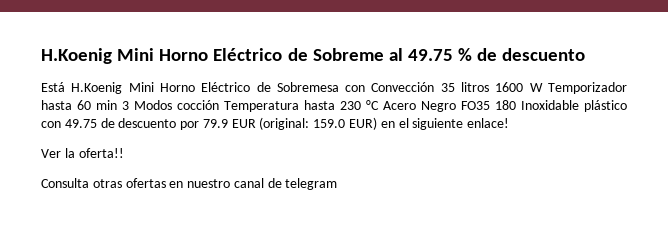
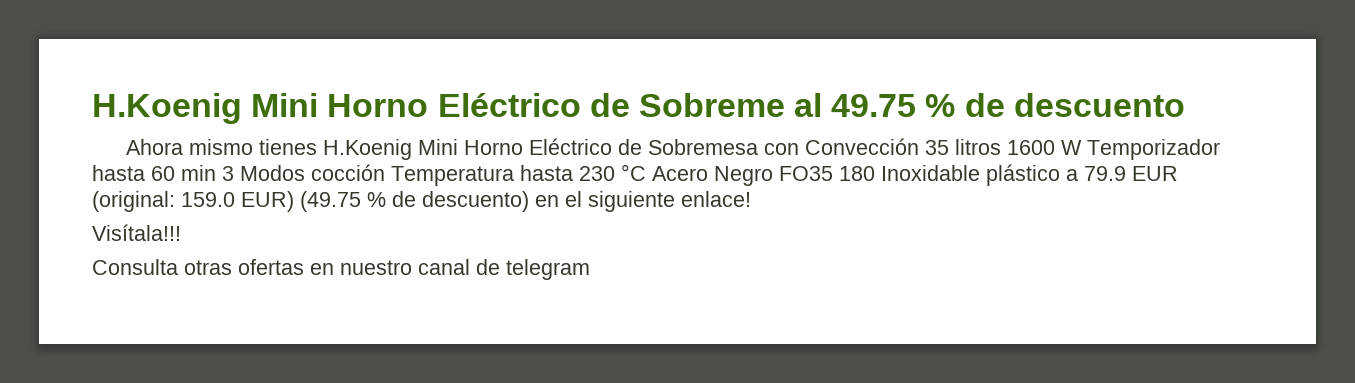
[41,82,65,92] Está -> [126,139,318,155] Ahora mismo tienes
[41,118,200,130] con 49.75 de descuento por -> [1066,169,1078,181] a
(378, 123) none -> [300,191,529,212] (49.75 % de descuento)
[41,148,124,158] Ver la oferta!! -> [92,224,181,241] Visítala!!!

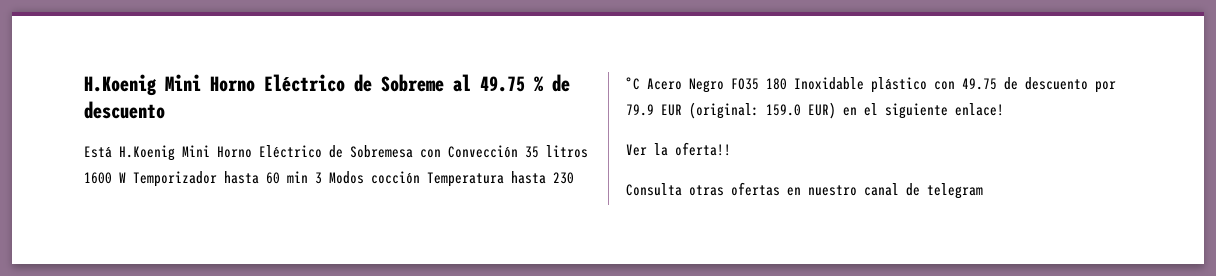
[126,139,318,155] Ahora mismo tienes -> [84,146,112,158] Está
[1066,169,1078,181] a -> [934,77,1116,93] con 49.75 de descuento por
[300,191,529,212] (49.75 % de descuento) -> (836, 110) none
[92,224,181,241] Visítala!!! -> [626,142,731,156] Ver la oferta!!

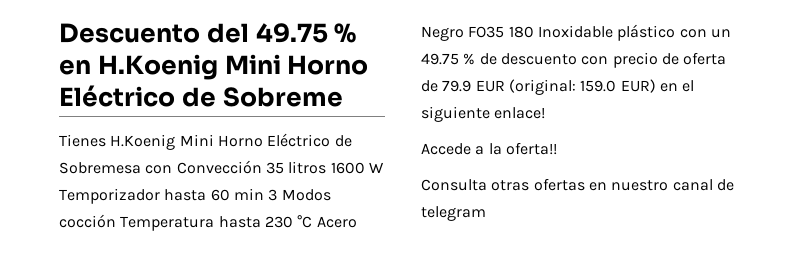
(84, 85) none -> [59,23,357,43] [59,59,91,75] Descuento del 49.75 % en
[453,74,570,92] [84,101,165,119] [84,146,112,158] al 49.75 % de descuento // Está -> [59,134,106,147] // Tienes
[962,77,1116,93] 49.75 de descuento por -> [710,29,731,38] [421,52,727,68] [421,80,438,92] un 49.75 % de descuento con precio de oferta de
[626,144,647,156] Ver -> [421,143,485,155] Accede a

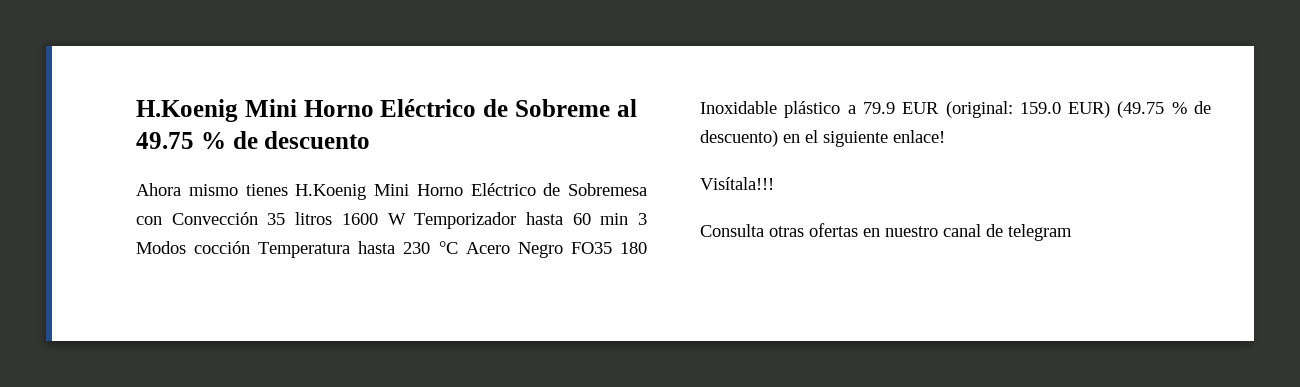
[59,23,357,43] [59,59,91,75] Descuento del 49.75 % en -> (136, 110) none
[59,134,106,147] // Tienes -> [616,99,637,117] [136,131,371,149] [136,183,288,196] al 49.75 % de descuento // Ahora mismo tienes
[679,29,731,38] [421,52,727,68] [421,80,438,92] con un 49.75 % de descuento con precio de oferta de -> [847,105,856,114] a
(656, 86) none -> [1117,101,1211,118] [700,130,778,147] (49.75 % de descuento)
[421,142,557,155] Accede a la oferta!! -> [700,177,774,190] Visítala!!!

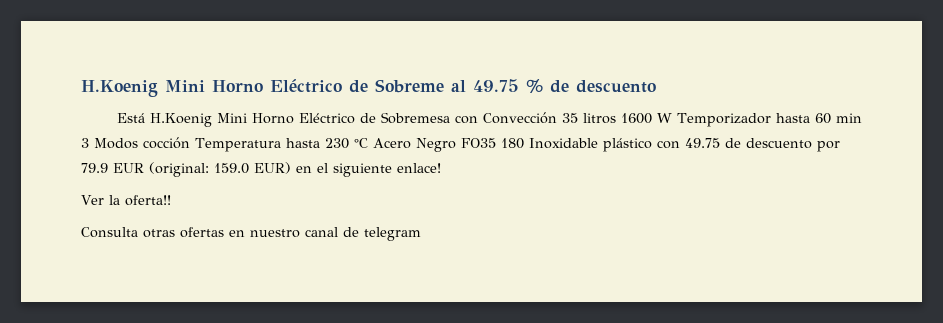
[136,183,288,196] Ahora mismo tienes -> [117,113,146,123] Está
[847,105,856,114] a -> [656,138,840,152] con 49.75 de descuento por
[1117,101,1211,118] [700,130,778,147] (49.75 % de descuento) -> (291, 168) none
[700,177,774,190] Visítala!!! -> [81,195,171,206] Ver la oferta!!

